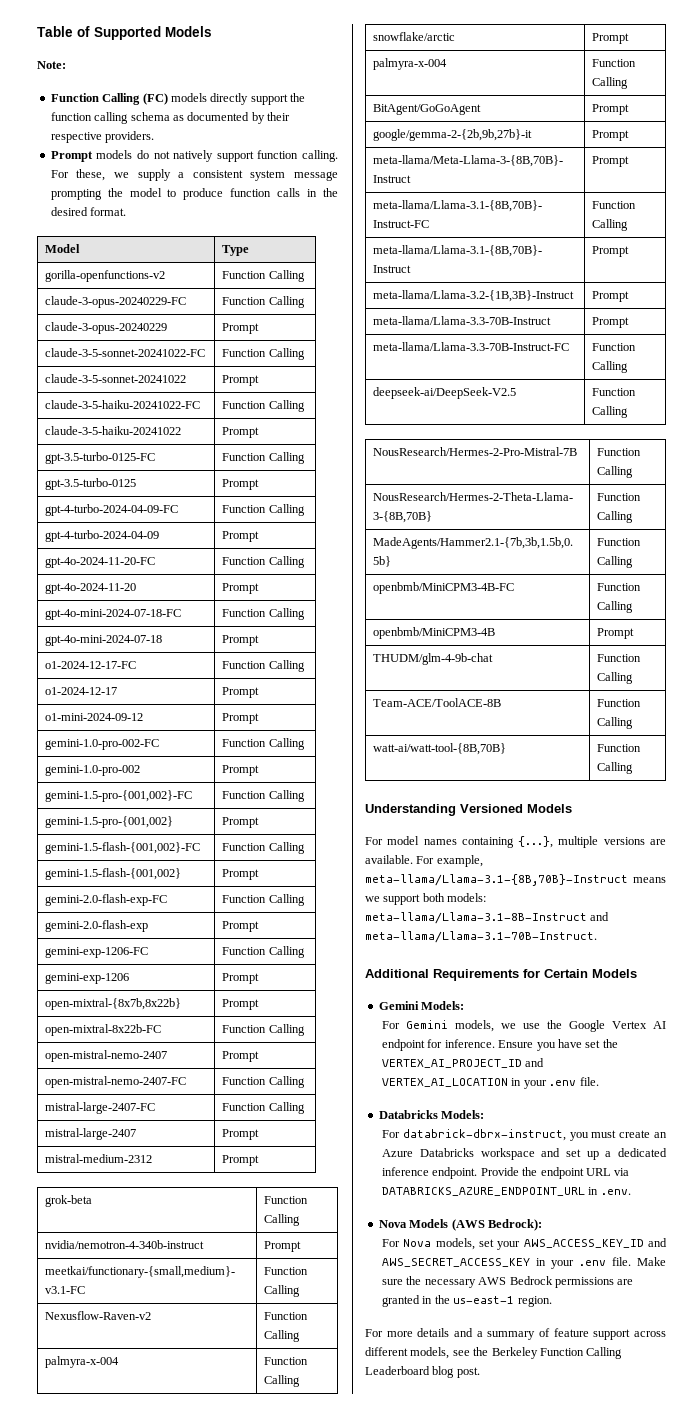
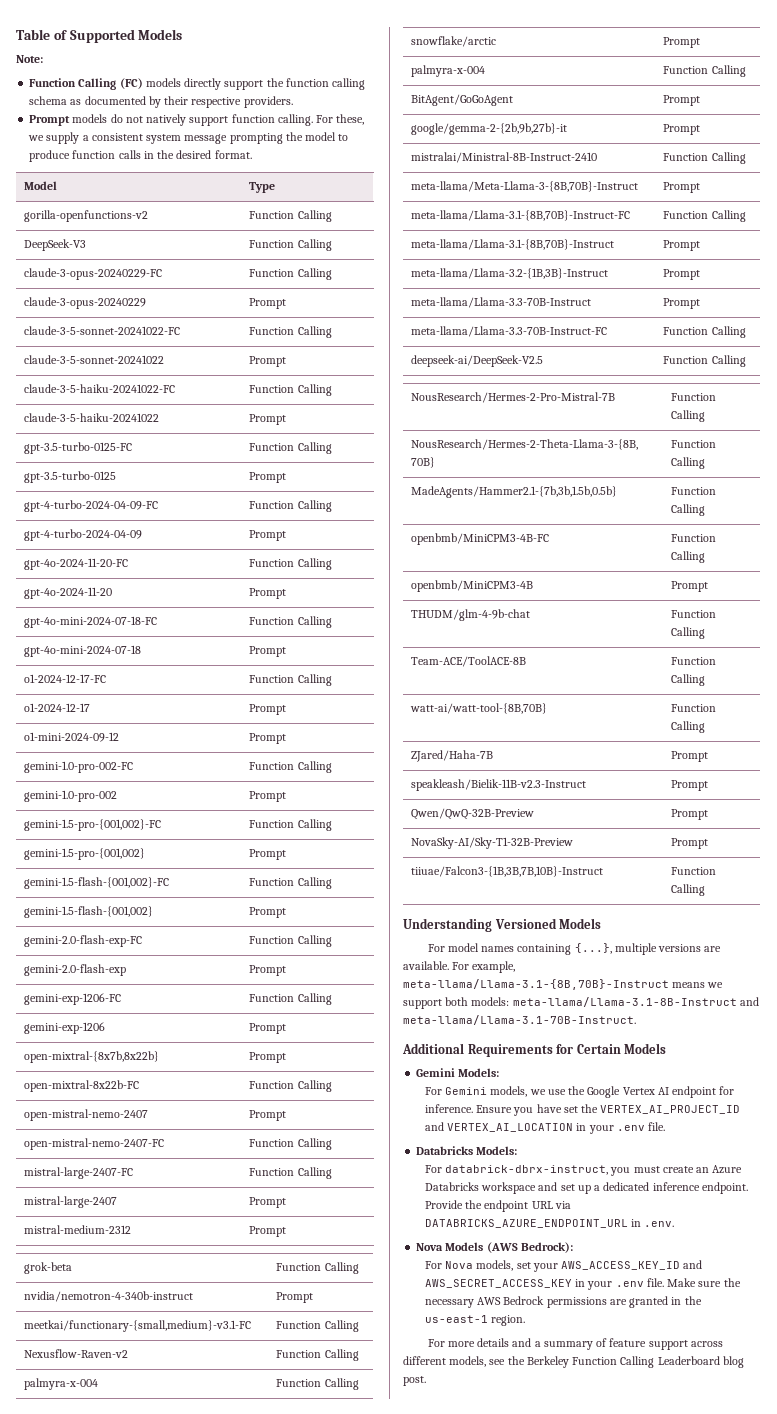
(305, 276) none -> [24,239,87,251] [249,239,332,251] // DeepSeek-V3 | Function Calling
(630, 135) none -> [411,152,598,163] [663,152,746,164] // mistralai/Ministral-8B-Instruct-2410 | Function Calling
(634, 768) none -> [411,750,494,762] [671,751,709,762] [411,779,587,791] [671,780,709,791] [411,808,535,820] [671,809,709,820] [411,837,574,849] [671,838,709,849] [411,866,604,877] [671,867,717,875] [671,884,706,896] // ZJared/Haha-7B | Prompt // speakleash/Bielik-11B-v2.3-Instruct | Prompt // Qwen/QwQ-32B-Preview | Prompt // NovaSky-AI/Sky-T1-32B-Preview | Prompt // tiiuae/Falcon3-{1B,3B,7B,10B}-Instruct | Function Calling

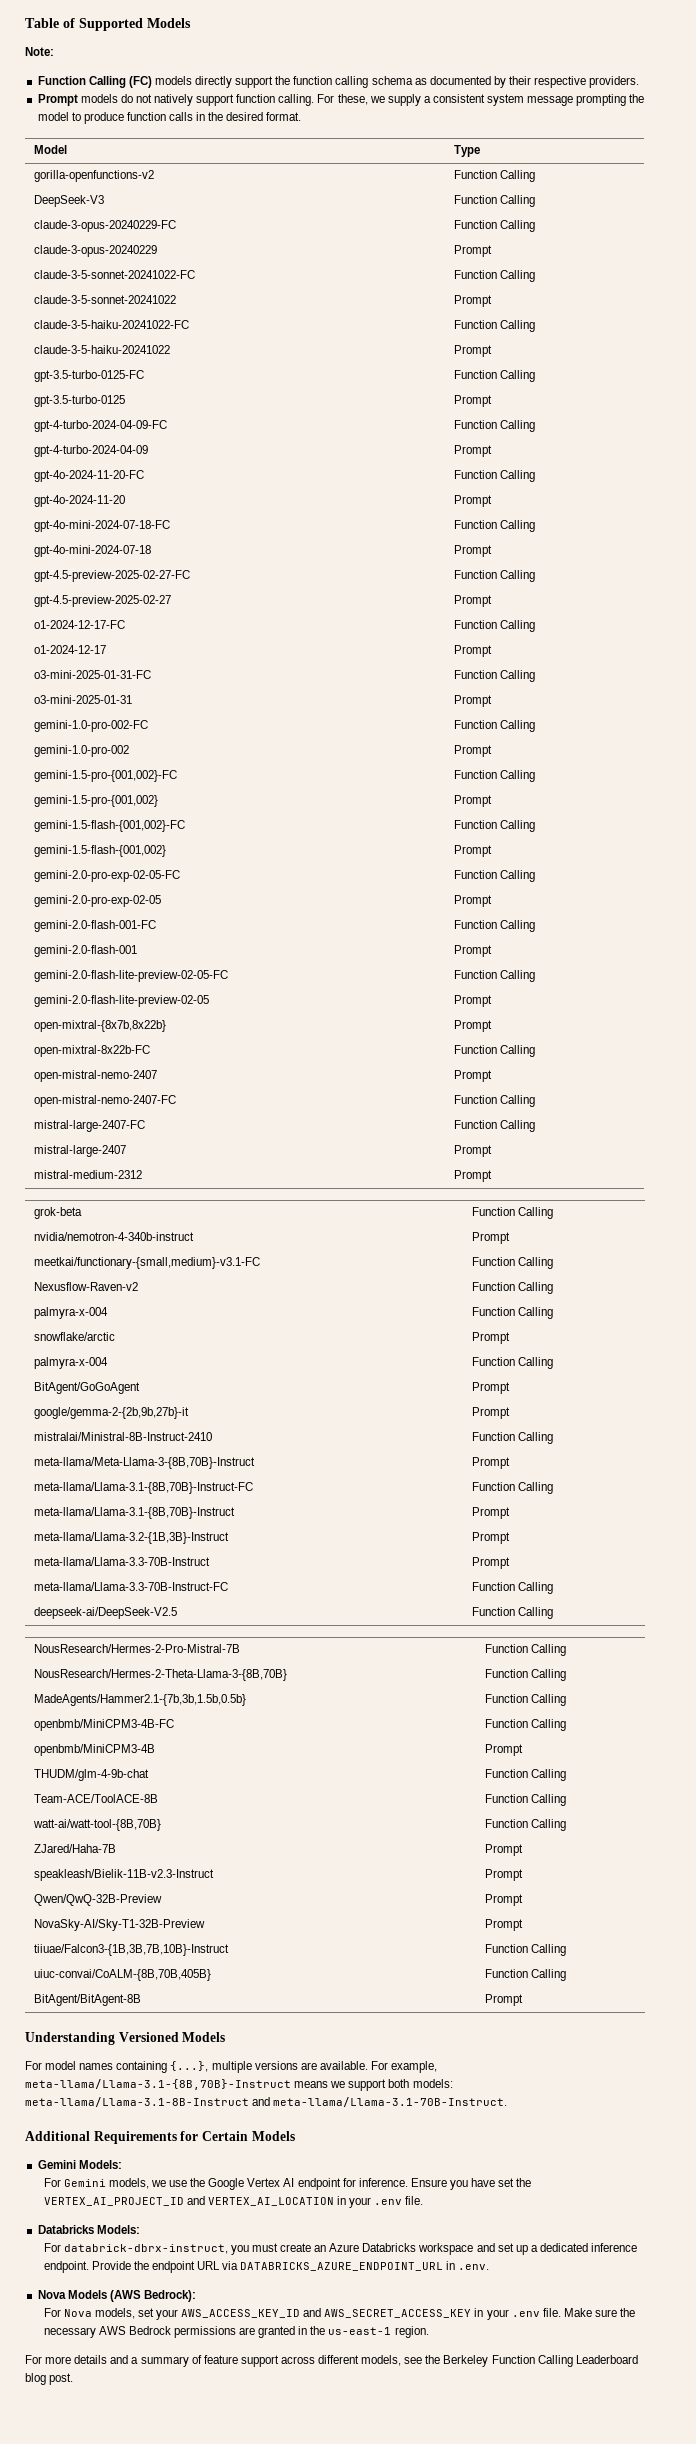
(287, 651) none -> [33,570,190,582] [453,570,535,582] [33,595,171,607] [453,595,492,607] // gpt-4.5-preview-2025-02-27-FC | Function Calling // gpt-4.5-preview-2025-02-27 | Prompt
[24,732,120,742] o1-mini-2024-09-12 -> [33,670,151,679] [453,670,535,682] [33,695,132,704] o3-mini-2025-01-31-FC | Function Calling // o3-mini-2025-01-31
[24,935,143,947] [249,935,332,947] [24,964,127,976] [249,965,287,976] [24,993,122,1005] [249,993,332,1005] [24,1022,106,1034] gemini-2.0-flash-exp-FC | Function Calling // gemini-2.0-flash-exp | Prompt // gemini-exp-1206-FC | Function Calling // gemini-exp-1206 -> [33,870,180,882] [453,870,535,882] [33,895,161,907] [453,895,492,907] [33,920,156,932] [453,920,535,932] [33,945,137,957] [453,945,492,957] [33,970,228,982] [453,970,535,982] [33,995,209,1007] gemini-2.0-pro-exp-02-05-FC | Function Calling // gemini-2.0-pro-exp-02-05 | Prompt // gemini-2.0-flash-001-FC | Function Calling // gemini-2.0-flash-001 | Prompt // gemini-2.0-flash-lite-preview-02-05-FC | Function Calling // gemini-2.0-flash-lite-preview-02-05
(706, 890) none -> [33,1969,211,1981] [484,1969,566,1981] [33,1994,141,2006] [484,1994,523,2006] // uiuc-convai/CoALM-{8B,70B,405B} | Function Calling // BitAgent/BitAgent-8B | Prompt

